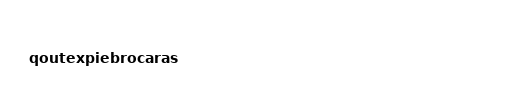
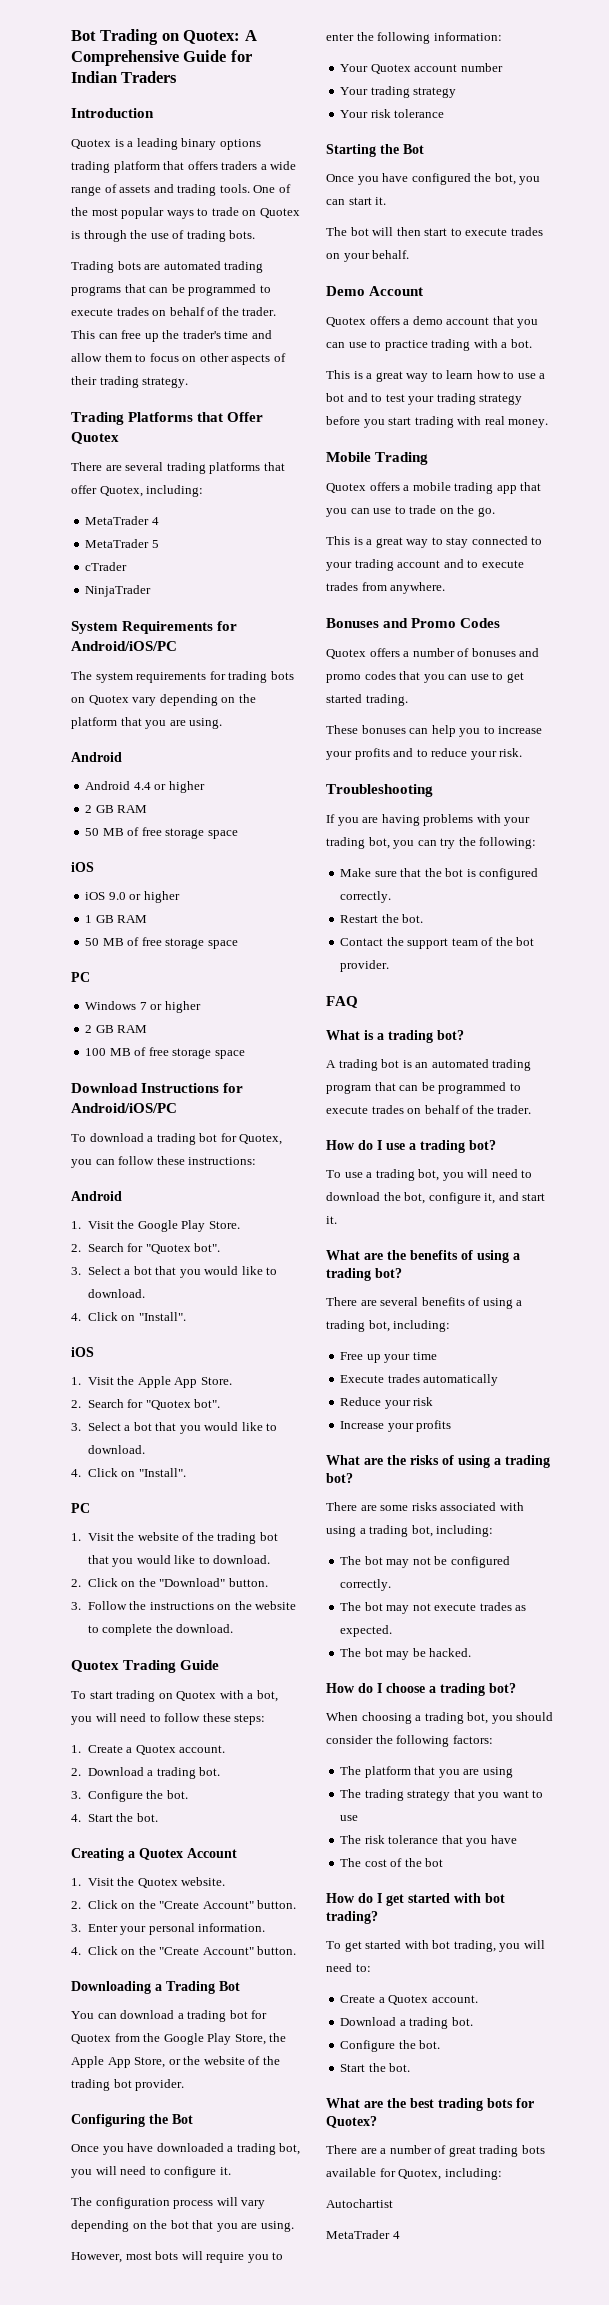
[29,52,178,66] qoutexpiebrocaras -> [71,29,257,45] [71,50,252,66] [71,71,178,83] [71,108,154,118] [71,138,261,150] [71,161,297,173] [71,184,291,196] [71,207,300,219] [71,230,256,242] [71,261,264,273] [71,284,271,296] [71,307,277,316] [71,330,272,342] [71,353,286,365] [71,376,189,388] [71,412,264,425] [71,432,119,444] [71,462,285,474] [71,485,204,497] [85,516,159,525] [85,539,159,548] [85,562,128,571] [85,585,152,597] [71,621,238,634] [71,641,177,651] [71,671,294,683] [71,694,256,706] [71,717,223,729] [71,752,122,762] [85,781,205,793] [85,805,148,813] [85,827,238,839] [71,862,94,872] [85,891,180,903] [85,915,148,923] [85,937,238,949] [71,972,90,982] [85,1001,201,1013] [85,1025,148,1033] [85,1047,245,1059] [71,1083,244,1093] [71,1103,177,1113] [71,1133,283,1145] [71,1156,257,1168] [71,1191,122,1201] [71,1220,240,1232] [71,1243,221,1254] [71,1266,278,1278] [87,1289,145,1298] [71,1312,186,1321] [71,1347,94,1357] [71,1376,232,1388] [71,1399,221,1410] [71,1422,278,1434] [87,1445,145,1454] [71,1468,186,1477] [71,1503,90,1513] [71,1532,278,1544] [87,1555,271,1567] [71,1578,268,1587] [71,1601,297,1610] [87,1624,234,1636] [71,1660,220,1673] [71,1690,278,1702] [71,1713,266,1725] [71,1745,226,1755] [71,1767,221,1779] [71,1790,188,1802] [71,1813,158,1822] [71,1848,237,1861] [71,1877,226,1888] [71,1900,297,1909] [71,1923,266,1935] [71,1946,297,1955] [71,1981,240,1994] [71,2010,268,2022] [71,2033,287,2045] [71,2056,280,2068] [71,2079,185,2091] [71,2114,193,2127] [71,2143,301,2155] [71,2166,231,2178] [71,2197,266,2209] [71,2220,294,2232] [71,2251,284,2263] [326,32,502,44] [340,63,503,74] [340,86,457,98] [340,109,445,118] [326,144,424,157] [326,173,541,185] [326,197,387,205] [326,227,543,236] [326,250,410,262] [326,286,424,296] [326,316,539,328] [326,339,532,351] [326,370,546,382] [326,393,523,405] [326,416,549,428] [326,452,429,465] [326,482,542,494] [326,505,495,517] [326,536,543,548] [326,559,524,571] [326,582,446,594] [326,618,501,628] [326,648,540,659] [326,671,524,683] [326,694,408,706] [326,725,543,737] [326,748,523,760] [326,784,433,797] [326,814,531,826] [326,837,537,849] [340,868,539,880] [340,891,392,903] [340,914,424,923] [340,937,535,949] [340,960,390,972] [326,996,358,1008] [326,1030,464,1043] [326,1059,532,1071] [326,1082,521,1094] [326,1105,532,1114] [326,1140,496,1153] [326,1169,533,1181] [326,1192,546,1204] [326,1216,337,1224] [326,1250,520,1263] [326,1268,402,1281] [326,1297,523,1309] [326,1320,451,1332] [340,1352,437,1363] [340,1374,499,1386] [340,1397,434,1409] [340,1420,452,1432] [326,1455,550,1468] [326,1473,353,1483] [326,1502,524,1511] [326,1525,494,1537] [340,1556,510,1568] [340,1579,392,1591] [340,1602,527,1614] [340,1625,393,1637] [340,1648,472,1660] [326,1683,516,1696] [326,1712,554,1724] [326,1735,493,1747] [340,1766,513,1778] [340,1789,544,1801] [340,1815,359,1821] [340,1835,517,1847] [340,1858,444,1867] [326,1893,505,1906] [326,1911,378,1924] [326,1940,545,1952] [326,1963,371,1972] [340,1995,478,2005] [340,2017,473,2029] [340,2040,441,2052] [340,2063,411,2072] [326,2098,534,2111] [326,2116,377,2128] [326,2145,545,2157] [326,2168,502,2180] [326,2199,393,2208] [326,2230,400,2239] Bot Trading on Quotex: A Comprehensive Guide for Indian Traders // Introduction // Quotex is a leading binary options trading platform that offers traders a wide range of assets and trading tools. One of the most popular ways to trade on Quotex is through the use of trading bots. // Trading bots are automated trading programs that can be programmed to execute trades on behalf of the trader. This can free up the trader's time and allow them to focus on other aspects of their trading strategy. // Trading Platforms that Offer Quotex // There are several trading platforms that offer Quotex, including: // MetaTrader 4 // MetaTrader 5 // cTrader // NinjaTrader // System Requirements for Android/iOS/PC // The system requirements for trading bots on Quotex vary depending on the platform that you are using. // Android // Android 4.4 or higher // 2 GB RAM // 50 MB of free storage space // iOS // iOS 9.0 or higher // 1 GB RAM // 50 MB of free storage space // PC // Windows 7 or higher // 2 GB RAM // 100 MB of free storage space // Download Instructions for Android/iOS/PC // To download a trading bot for Quotex, you can follow these instructions: // Android // 1. Visit the Google Play Store. // 2. Search for "Quotex bot". // 3. Select a bot that you would like to download. // 4. Click on "Install". // iOS // 1. Visit the Apple App Store. // 2. Search for "Quotex bot". // 3. Select a bot that you would like to download. // 4. Click on "Install". // PC // 1. Visit the website of the trading bot that you would like to download. // 2. Click on the "Download" button. // 3. Follow the instructions on the website to complete the download. // Quotex Trading Guide // To start trading on Quotex with a bot, you will need to follow these steps: // 1. Create a Quotex account. // 2. Download a trading bot. // 3. Configure the bot. // 4. Start the bot. // Creating a Quotex Account // 1. Visit the Quotex website. // 2. Click on the "Create Account" button. // 3. Enter your personal information. // 4. Click on the "Create Account" button. // Downloading a Trading Bot // You can download a trading bot for Quotex from the Google Play Store, the Apple App Store, or the website of the trading bot provider. // Configuring the Bot // Once you have downloaded a trading bot, you will need to configure it. // The configuration process will vary depending on the bot that you are using. // However, most bots will require you to enter the following information: // Your Quotex account number // Your trading strategy // Your risk tolerance // Starting the Bot // Once you have configured the bot, you can start it. // The bot will then start to execute trades on your behalf. // Demo Account // Quotex offers a demo account that you can use to practice trading with a bot. // This is a great way to learn how to use a bot and to test your trading strategy before you start trading with real money. // Mobile Trading // Quotex offers a mobile trading app that you can use to trade on the go. // This is a great way to stay connected to your trading account and to execute trades from anywhere. // Bonuses and Promo Codes // Quotex offers a number of bonuses and promo codes that you can use to get started trading. // These bonuses can help you to increase your profits and to reduce your risk. // Troubleshooting // If you are having problems with your trading bot, you can try the following: // Make sure that the bot is configured correctly. // Restart the bot. // Contact the support team of the bot provider. // FAQ // What is a trading bot? // A trading bot is an automated trading program that can be programmed to execute trades on behalf of the trader. // How do I use a trading bot? // To use a trading bot, you will need to download the bot, configure it, and start it. // What are the benefits of using a trading bot? // There are several benefits of using a trading bot, including: // Free up your time // Execute trades automatically // Reduce your risk // Increase your profits // What are the risks of using a trading bot? // There are some risks associated with using a trading bot, including: // The bot may not be configured correctly. // The bot may not execute trades as expected. // The bot may be hacked. // How do I choose a trading bot? // When choosing a trading bot, you should consider the following factors: // The platform that you are using // The trading strategy that you want to use // The risk tolerance that you have // The cost of the bot // How do I get started with bot trading? // To get started with bot trading, you will need to: // Create a Quotex account. // Download a trading bot. // Configure the bot. // Start the bot. // What are the best trading bots for Quotex? // There are a number of great trading bots available for Quotex, including: // Autochartist // MetaTrader 4

